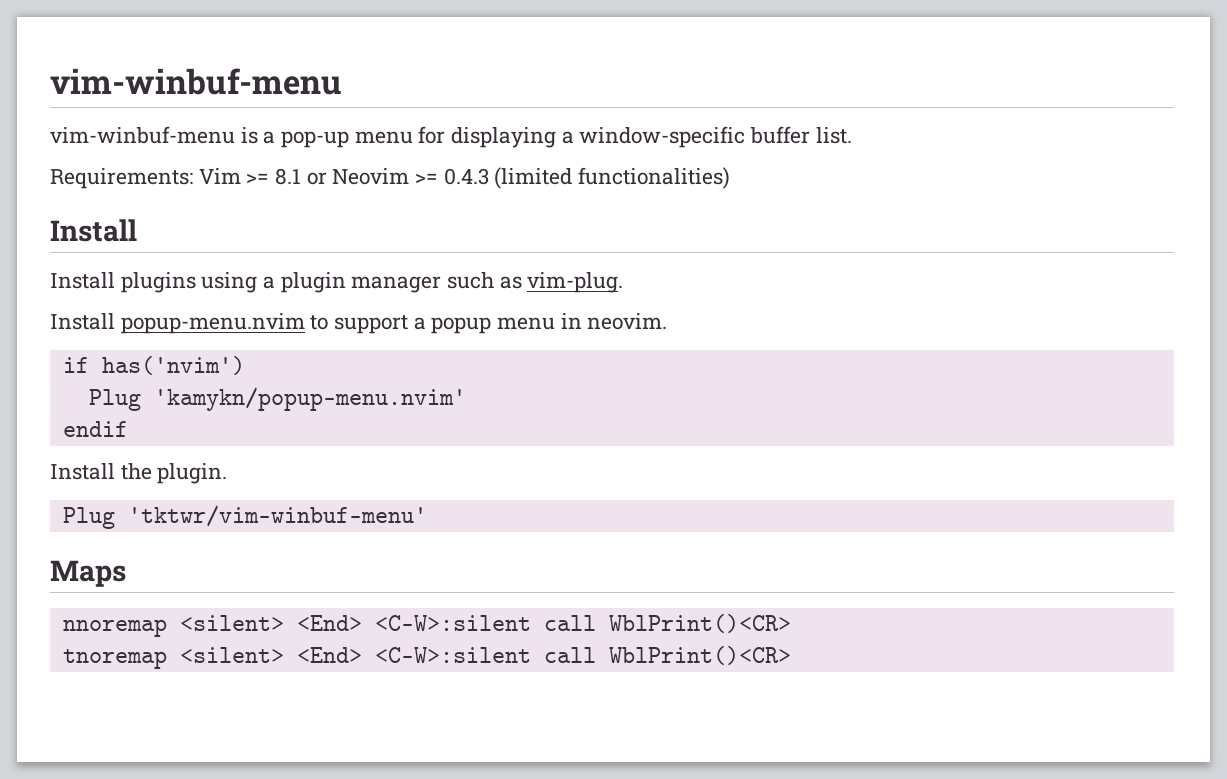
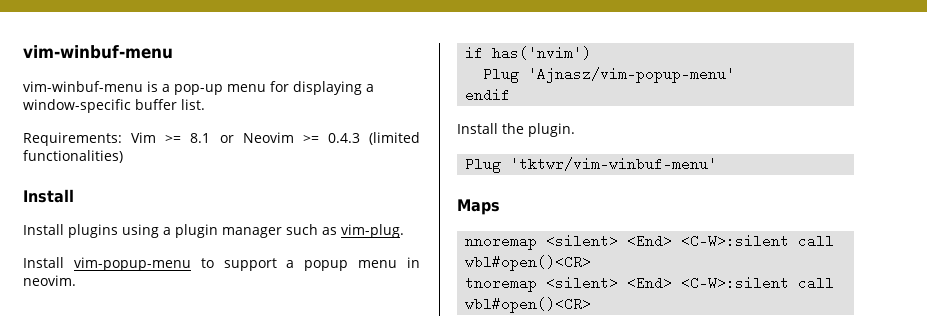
[120,313,305,334] popup-menu.nvim -> [73,257,191,271] vim-popup-menu
[153,387,466,411] 'kamykn/popup-menu.nvim' -> [528,67,736,83] 'Ajnasz/vim-popup-menu'
[608,614,791,633] WblPrint()<CR> -> [465,255,592,271] wbl#open()<CR>
[608,646,791,665] WblPrint()<CR> -> [465,297,592,313] wbl#open()<CR>

